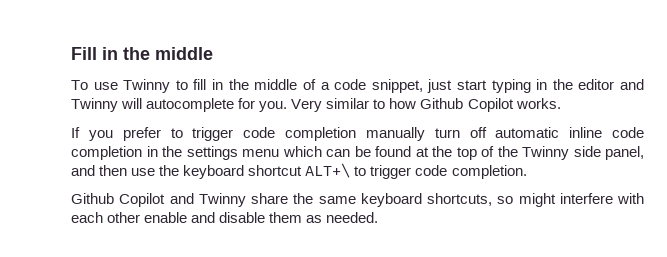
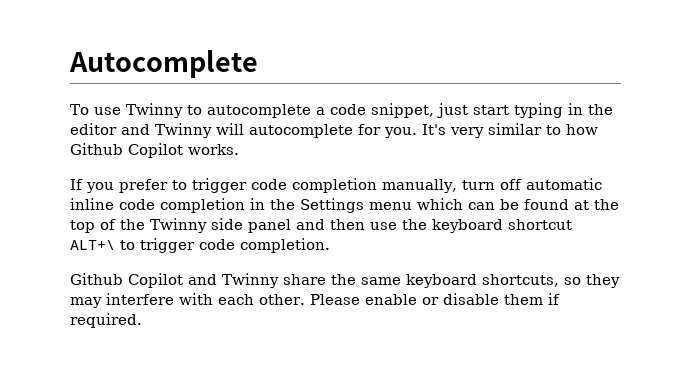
[71,47,213,60] Fill in the middle -> [69,50,258,78] Autocomplete
[193,79,316,90] fill in the middle of -> [206,104,311,118] autocomplete
[291,99,323,112] Very -> [422,124,484,138] It's very
[365,127,425,141] manually -> [382,179,457,193] manually,
[186,146,238,160] settings -> [300,198,364,213] Settings
[605,146,644,160] panel, -> [248,219,291,233] panel
[518,193,556,207] might -> [586,274,620,288] [70,297,102,308] they may
[107,212,379,223] other enable and disable them as needed. -> [259,293,560,305] [70,313,142,328] other. Please enable or disable them if required.

